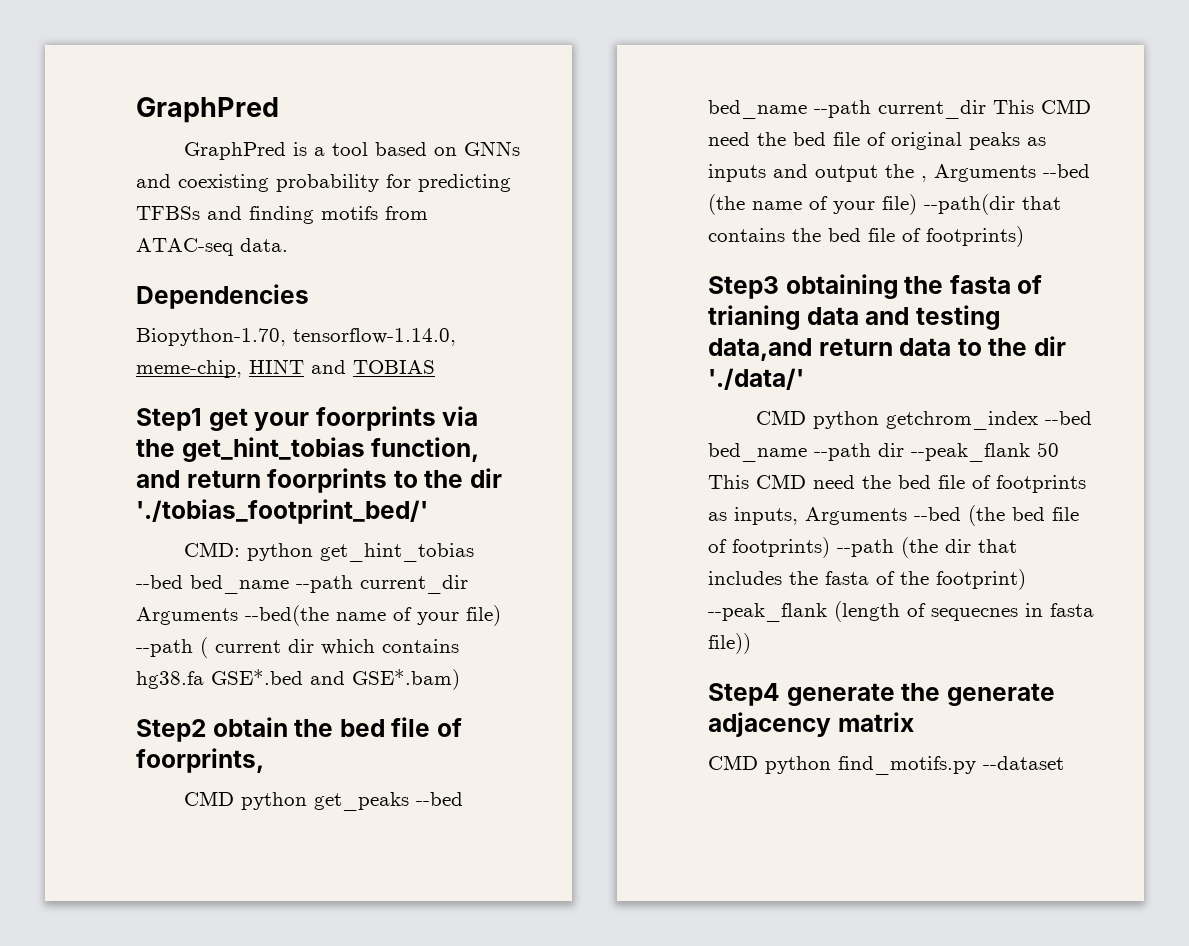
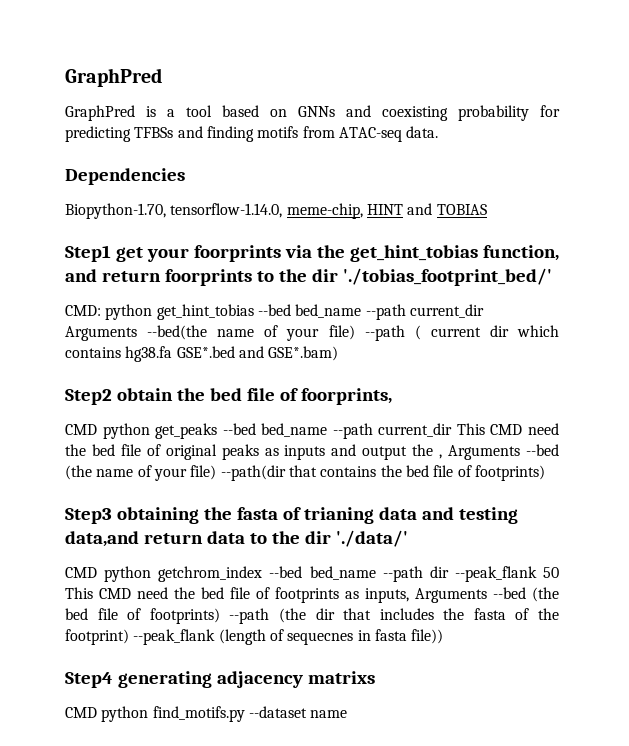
[786,683,1055,706] [708,712,914,737] generate the generate adjacency matrix -> [117,671,375,688] generating adjacency matrixs
(1064, 763) none -> [310,710,348,718] name

